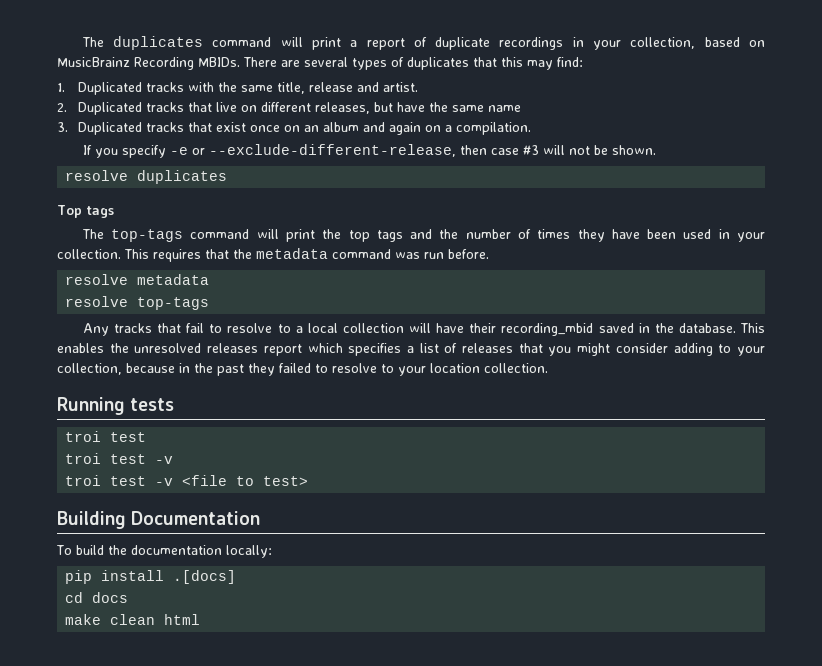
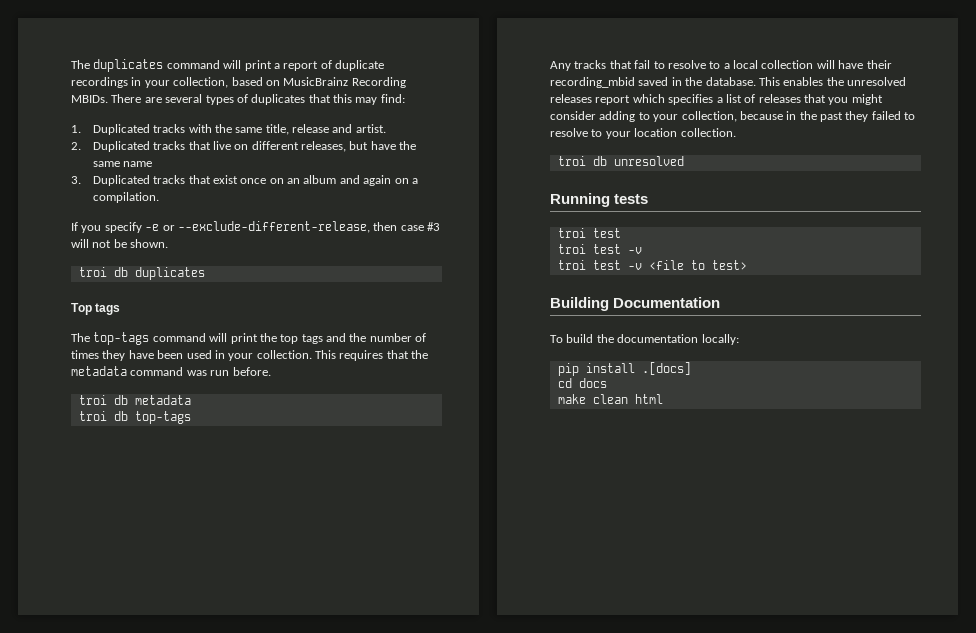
[65,170,129,181] resolve -> [78,267,128,277] troi db
[65,274,129,285] resolve -> [78,395,128,405] troi db
[65,296,129,307] resolve -> [78,411,128,421] troi db
(548, 368) none -> [557,156,684,166] // troi db unresolved

